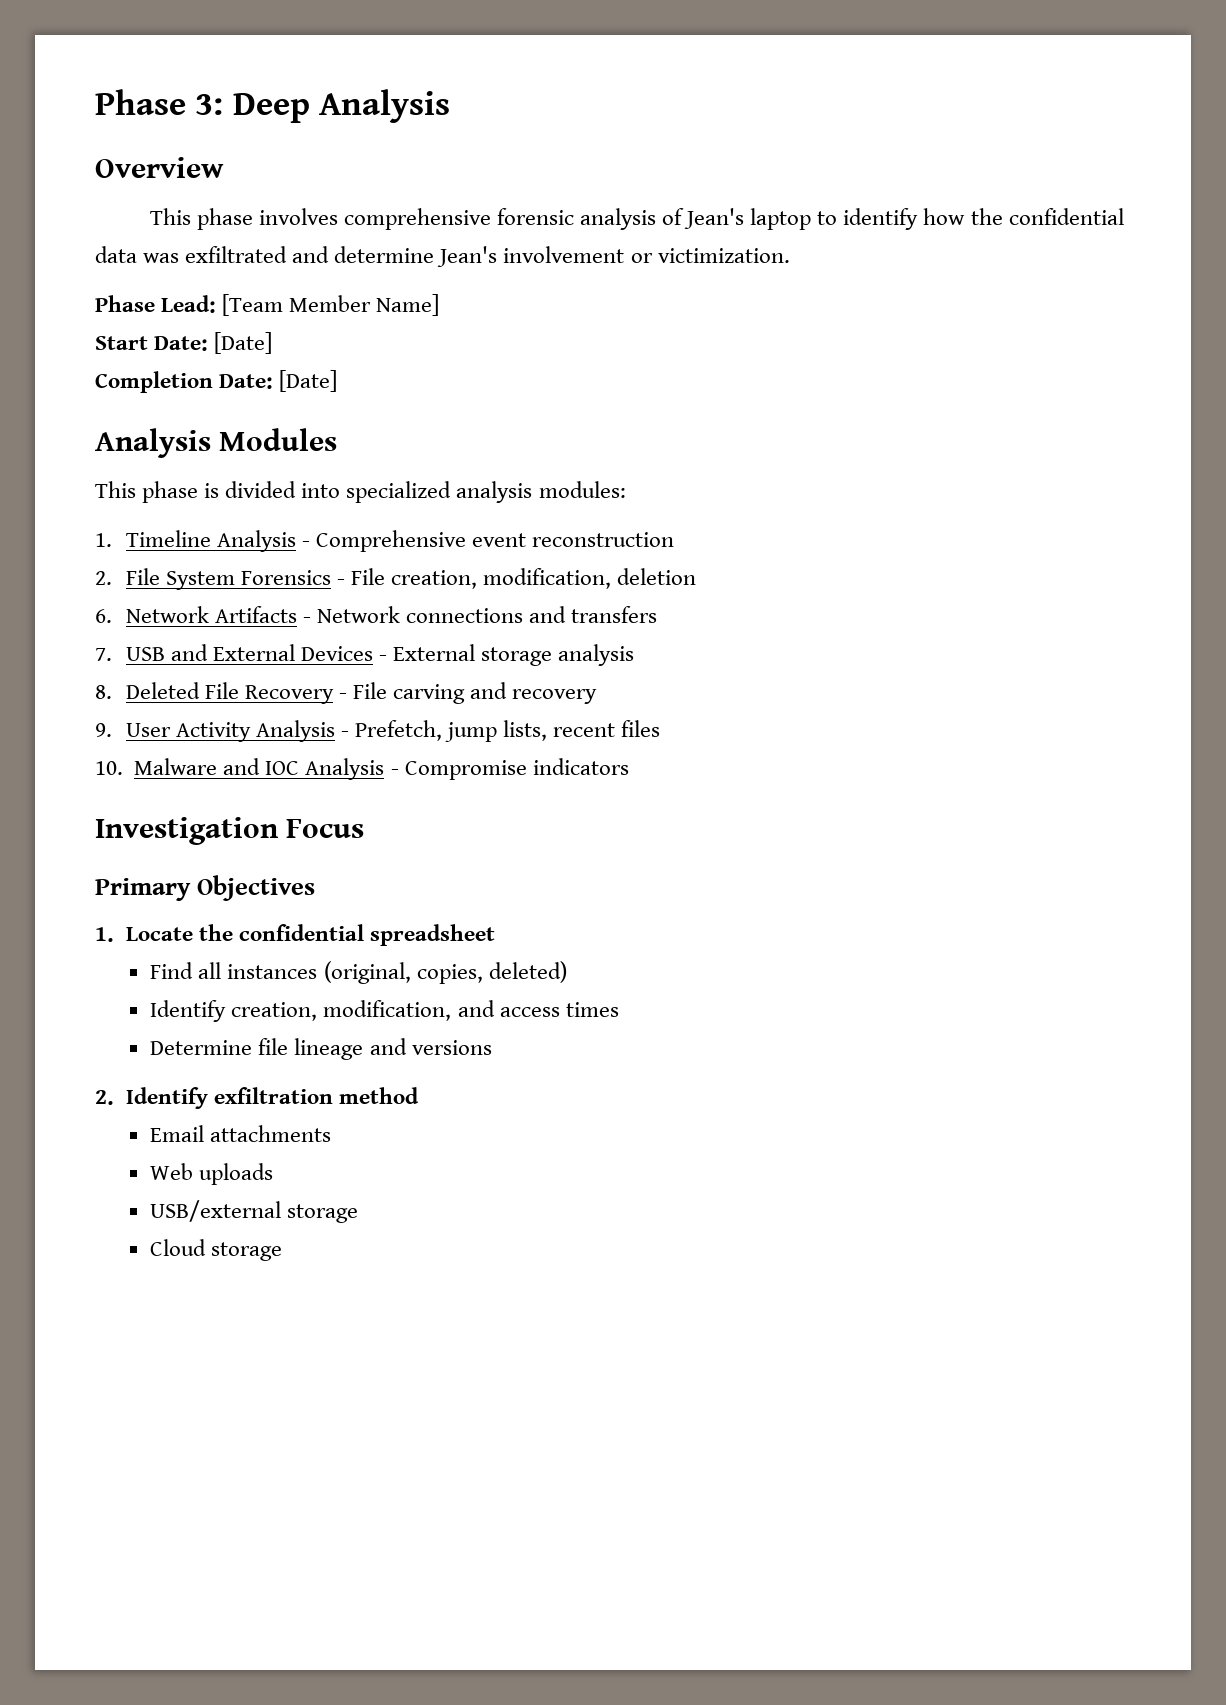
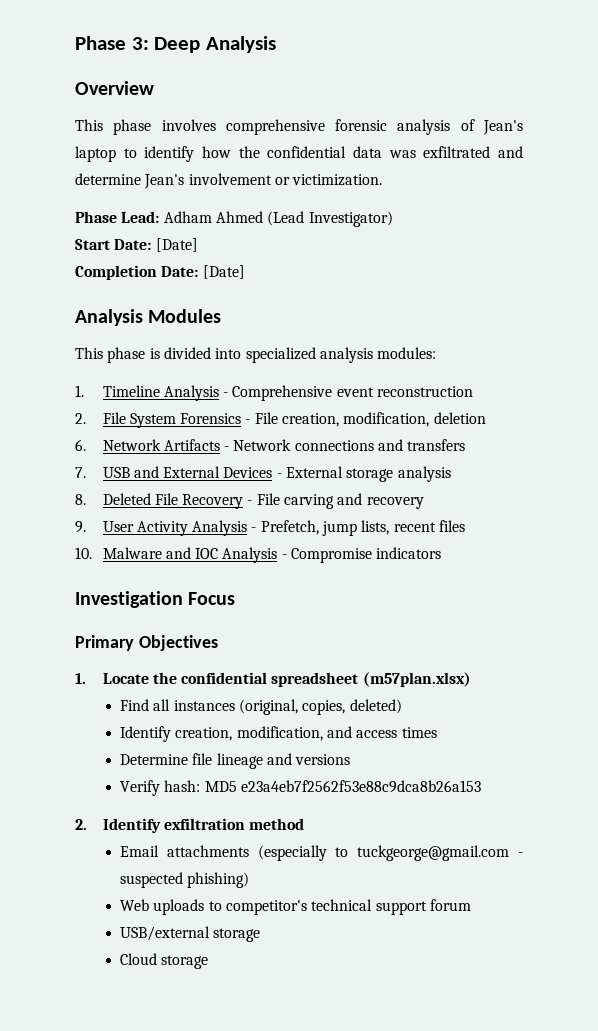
[222,294,440,316] [Team Member Name] -> [163,211,393,227] Adham Ahmed (Lead Investigator)
(495, 935) none -> [362,672,471,687] (m57plan.xlsx)
(492, 1047) none -> [120,780,482,796] // Verify hash: MD5 e23a4eb7f2562f53e88c9dca8b26a153
[150,1163,274,1185] // Web uploads -> [257,845,523,861] [120,872,250,888] [120,899,472,915] (especially to tuckgeorge@gmail.com - suspected phishing) // Web uploads to competitor's technical support forum

